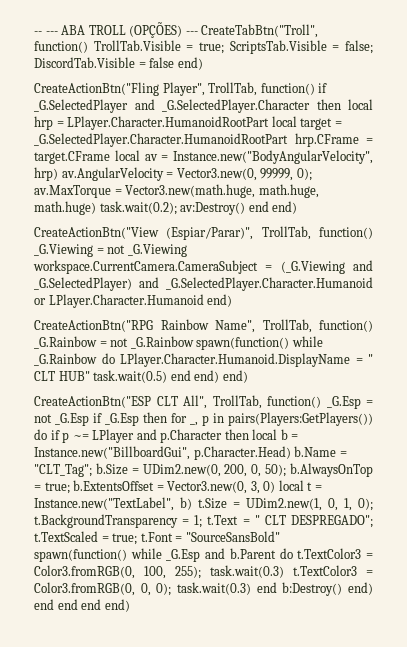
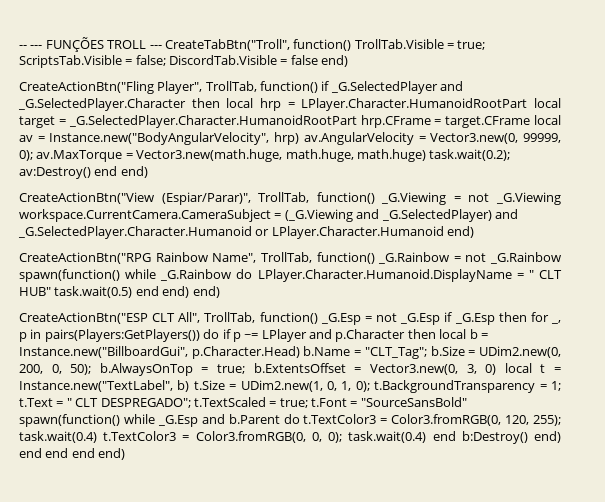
[61,22,183,38] ABA TROLL (OPÇÕES) -> [45,37,147,52] FUNÇÕES TROLL
[144,565,284,579] 100, 255); task.wait(0.3) -> [505,415,561,426] [19,431,97,443] 120, 255); task.wait(0.4)
[177,582,251,595] task.wait(0.3) -> [348,431,427,443] task.wait(0.4)

